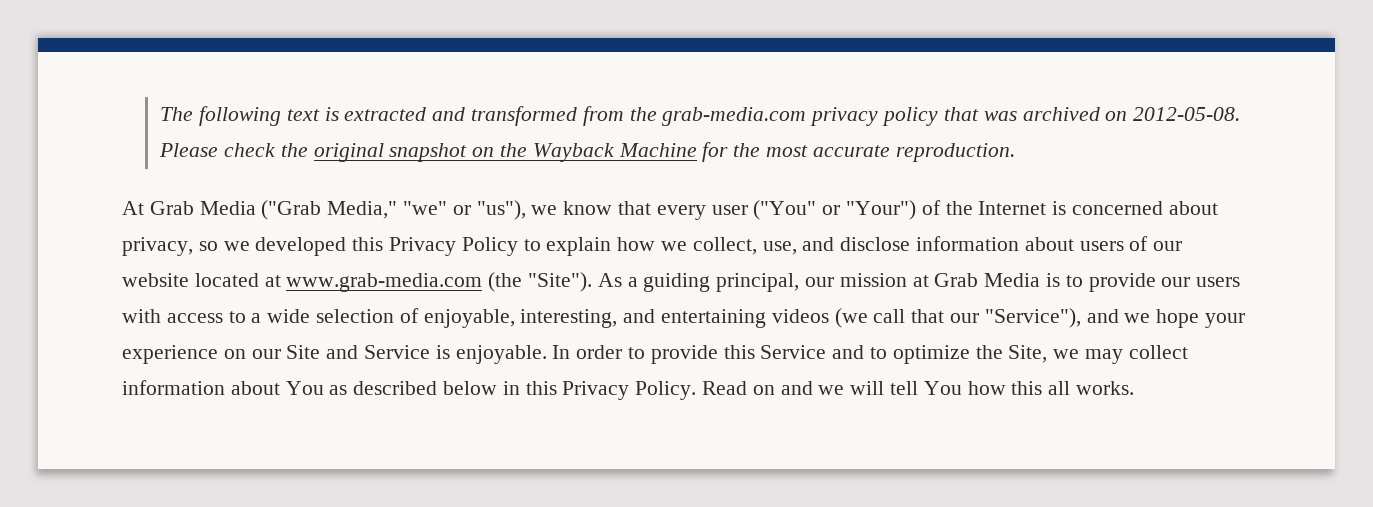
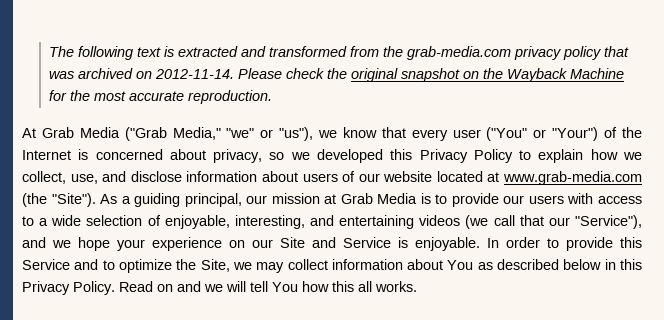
[1133,107,1241,121] 2012-05-08. -> [155,69,235,79] 2012-11-14.

